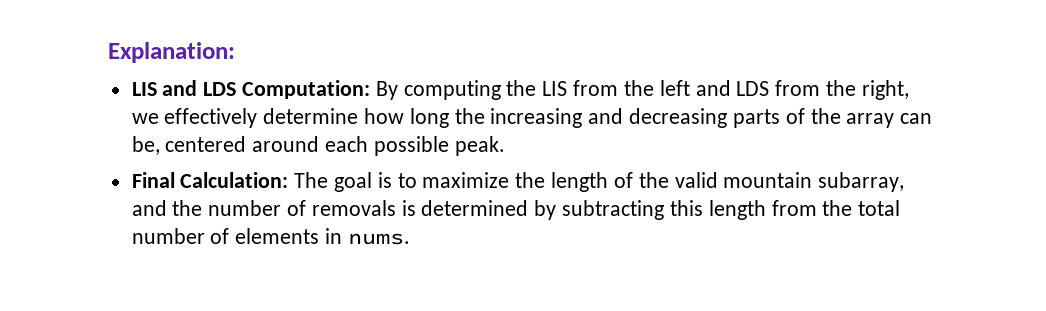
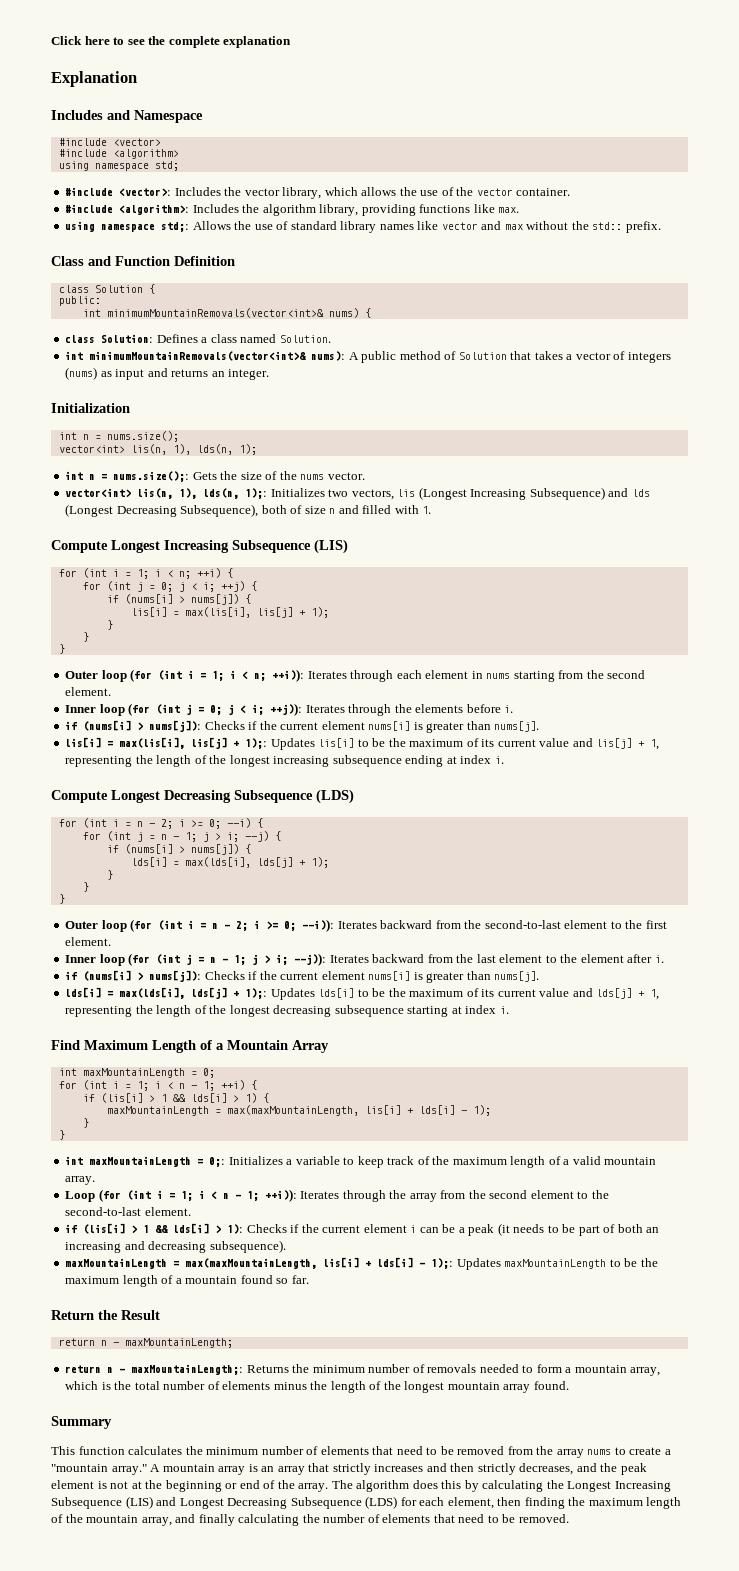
[108,42,235,63] [131,80,909,100] [131,108,933,128] [131,136,505,156] [131,172,905,192] [131,200,817,220] Explanation: // LIS and LDS Computation: By computing the LIS from the left and LDS from the right, we effectively determine how long the increasing and decreasing parts of the array can be, centered around each possible peak. // Final Calculation: The goal is to maximize the length of the valid mountain subarray, and the number of removals is determined by subtracting this length from -> [51,36,292,48] [51,71,137,87] [51,110,203,123] [58,138,161,146] [58,149,179,159] [58,161,179,171] [65,187,571,199] [65,204,520,216] [65,221,661,233] [51,256,235,266] [58,284,155,294] [58,296,101,306] [82,308,371,318] [65,334,331,343] [65,351,671,363] [65,367,270,380] [51,403,130,413] [58,431,179,442] [58,444,257,455] [65,471,365,482] [65,487,650,500] [65,504,432,517] [51,539,348,554] [58,568,233,579] [82,581,257,592] [106,594,251,605] [130,607,329,618] [106,620,113,630] [82,632,89,642] [58,644,65,654] [65,669,646,682] [65,687,112,696] [65,703,514,716] [65,720,540,733] [65,737,660,750] [65,755,504,767] [51,789,354,804] [58,818,263,829] [82,831,281,842] [106,844,251,855] [130,857,329,868] [106,870,113,880] [82,882,89,892] [58,894,65,904] [65,919,667,932] [65,937,112,946] [65,953,664,966] [65,970,540,983] [65,987,660,1000] [65,1005,509,1017] [51,1040,329,1053] [58,1068,215,1078] [58,1080,257,1091] [82,1093,269,1103] [106,1105,491,1116] [82,1118,89,1128] [58,1130,65,1140] [65,1156,657,1168] [65,1176,96,1185] [65,1189,609,1202] [65,1207,191,1216] [65,1223,660,1236] [65,1240,286,1253] [65,1257,658,1270] [65,1275,309,1287] [51,1310,160,1320] [58,1338,233,1348] [65,1364,661,1376] [65,1381,111,1390] Click here to see the complete explanation // Explanation // Includes and Namespace // #include <vector> // #include <algorithm> // using namespace std; // #include <vector>: Includes the vector library, which allows the use of the vector container. // #include <algorithm>: Includes the algorithm library, providing functions like max. // using namespace std;: Allows the use of standard library names like vector and max without the std:: prefix. // Class and Function Definition // class Solution { // public: // int minimumMountainRemovals(vector<int>& nums) { // class Solution: Defines a class named Solution. // int minimumMountainRemovals(vector<int>& nums): A public method of Solution that takes a vector of integers (nums) as input and returns an integer. // Initialization // int n = nums.size(); // vector<int> lis(n, 1), lds(n, 1); // int n = nums.size();: Gets the size of the nums vector. // vector<int> lis(n, 1), lds(n, 1);: Initializes two vectors, lis (Longest Increasing Subsequence) and lds (Longest Decreasing Subsequence), both of size n and filled with 1. // Compute Longest Increasing Subsequence (LIS) // for (int i = 1; i < n; ++i) { // for (int j = 0; j < i; ++j) { // if (nums[i] > nums[j]) { // lis[i] = max(lis[i], lis[j] + 1); // } // } // } // Outer loop (for (int i = 1; i < n; ++i)): Iterates through each element in nums starting from the second element. // Inner loop (for (int j = 0; j < i; ++j)): Iterates through the elements before i. // if (nums[i] > nums[j]): Checks if the current element nums[i] is greater than nums[j]. // lis[i] = max(lis[i], lis[j] + 1);: Updates lis[i] to be the maximum of its current value and lis[j] + 1, representing the length of the longest increasing subsequence ending at index i. // Compute Longest Decreasing Subsequence (LDS) // for (int i = n - 2; i >= 0; --i) { // for (int j = n - 1; j > i; --j) { // if (nums[i] > nums[j]) { // lds[i] = max(lds[i], lds[j] + 1); // } // } // } // Outer loop (for (int i = n - 2; i >= 0; --i)): Iterates backward from the second-to-last element to the first element. // Inner loop (for (int j = n - 1; j > i; --j)): Iterates backward from the last element to the element after i. // if (nums[i] > nums[j]): Checks if the current element nums[i] is greater than nums[j]. // lds[i] = max(lds[i], lds[j] + 1);: Updates lds[i] to be the maximum of its current value and lds[j] + 1, representing the length of the longest decreasing subsequence starting at index i. // Find Maximum Length of a Mountain Array // int maxMountainLength = 0; // for (int i = 1; i < n - 1; ++i) { // if (lis[i] > 1 && lds[i] > 1) { // maxMountainLength = max(maxMountainLength, lis[i] + lds[i] - 1); // } // } // int maxMountainLength = 0;: Initializes a variable to keep track of the maximum length of a valid mountain array. // Loop (for (int i = 1; i < n - 1; ++i)): Iterates through the array from the second element to the second-to-last element. // if (lis[i] > 1 && lds[i] > 1): Checks if the current element i can be a peak (it needs to be part of both an increasing and decreasing subsequence). // maxMountainLength = max(maxMountainLength, lis[i] + lds[i] - 1);: Updates maxMountainLength to be the maximum length of a mountain found so far. // Return the Result // return n - maxMountainLength; // return n - maxMountainLength;: Returns the minimum number of removals needed to form a mountain array, which is
[325,228,410,245] in nums. -> [273,1381,569,1393] [51,1416,112,1429] [51,1446,671,1458] [51,1463,647,1475] [51,1480,671,1492] [51,1496,682,1509] [51,1514,569,1526] minus the length of the longest mountain array found. // Summary // This function calculates the minimum number of elements that need to be removed from the array nums to create a "mountain array." A mountain array is an array that strictly increases and then strictly decreases, and the peak element is not at the beginning or end of the array. The algorithm does this by calculating the Longest Increasing Subsequence (LIS) and Longest Decreasing Subsequence (LDS) for each element, then finding the maximum length of the mountain array, and finally calculating the number of elements that need to be removed.

